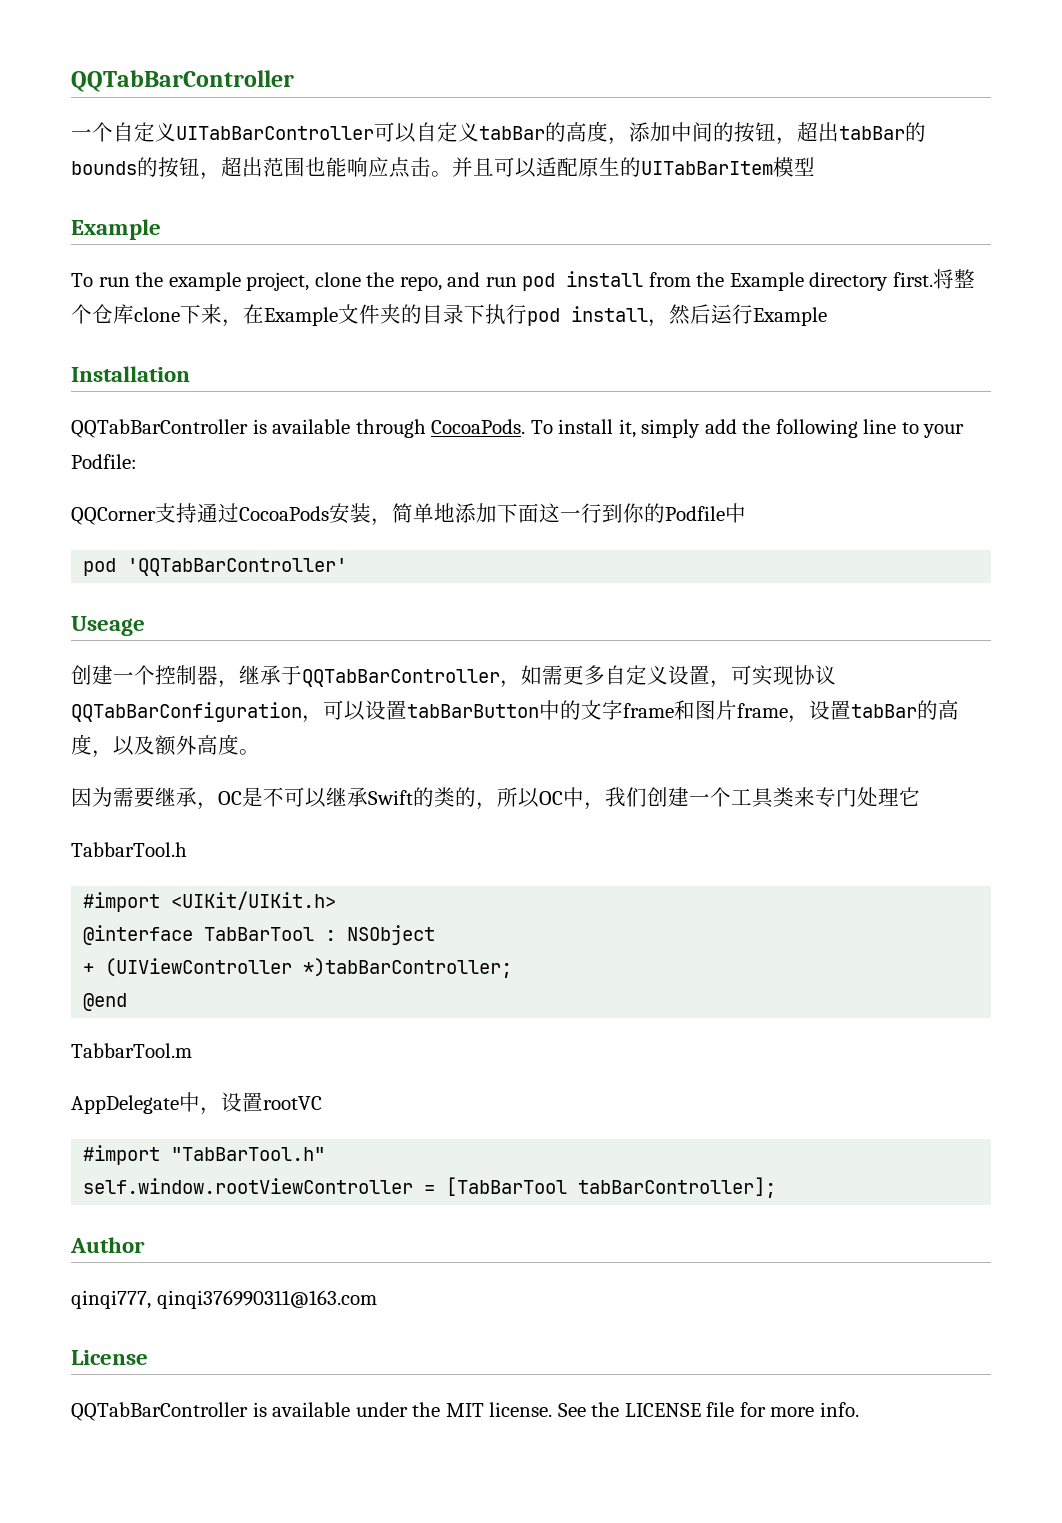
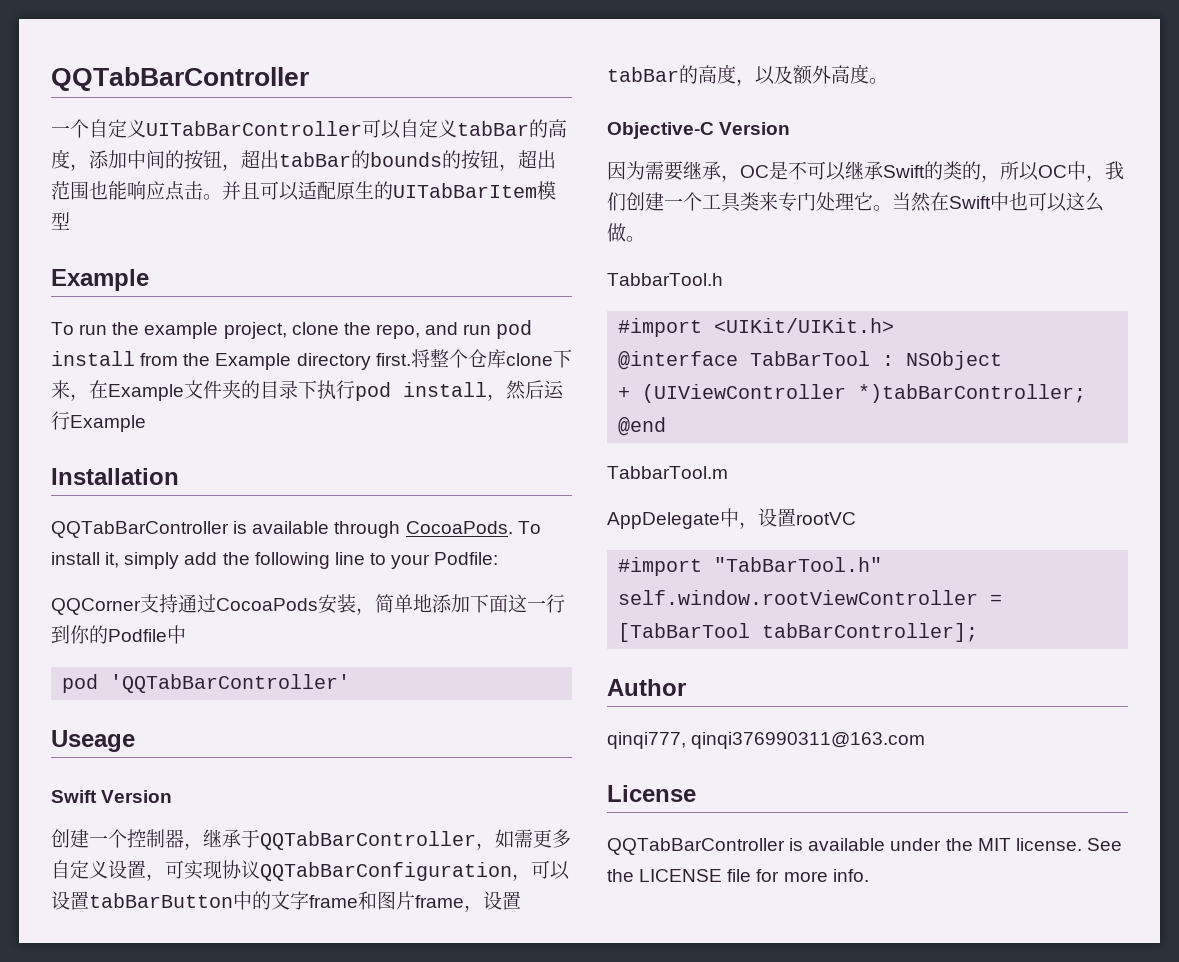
(145, 626) none -> [51,790,173,803] // Swift Version
(260, 752) none -> [607,122,791,139] // Objective-C Version
(920, 796) none -> [873,192,1104,212] [607,223,645,242] 。当然在Swift中也可以这么做。

